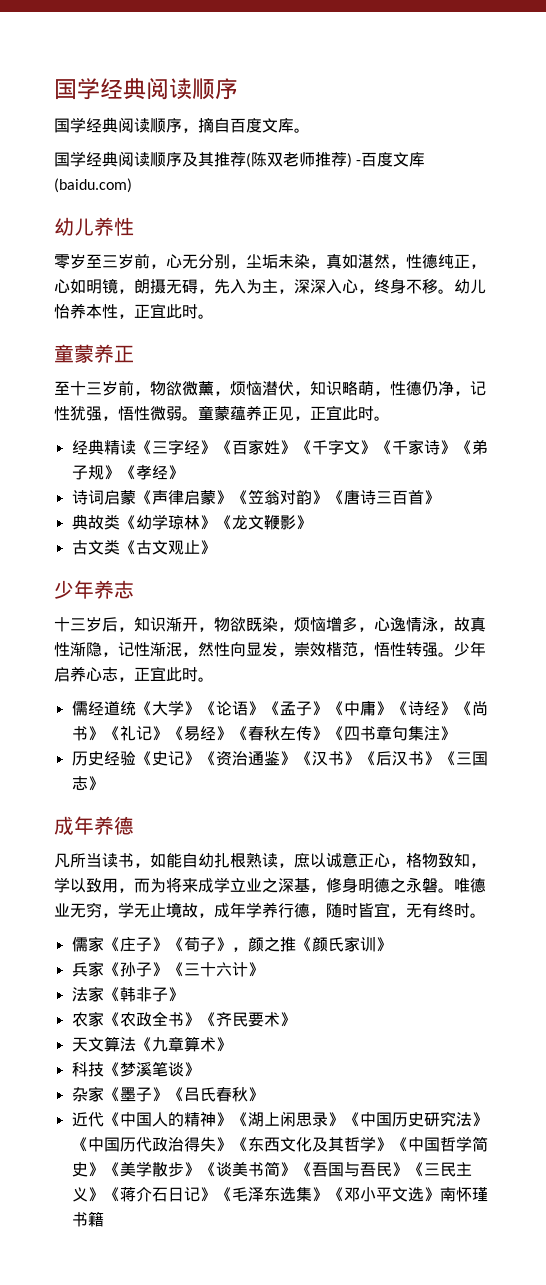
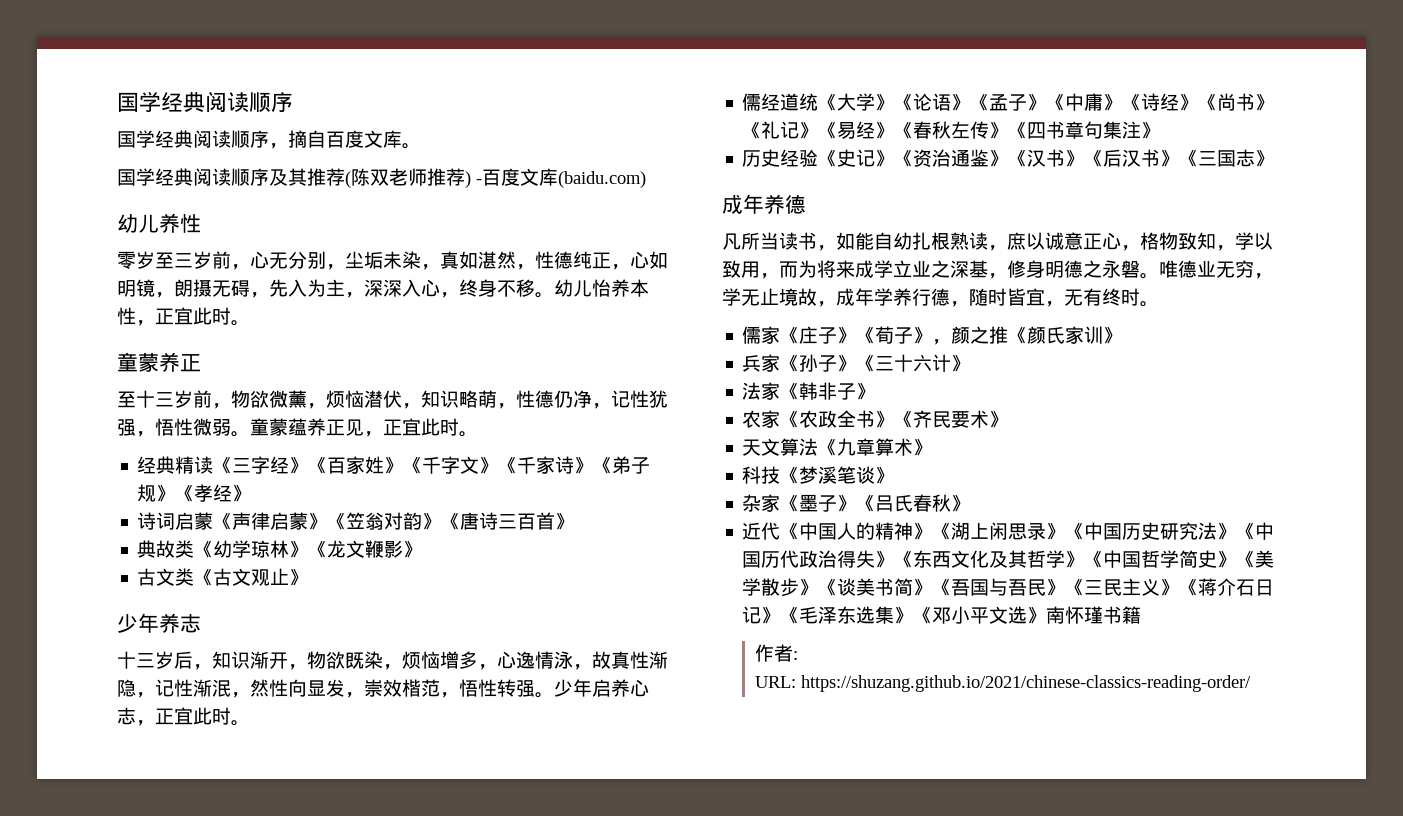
(104, 1219) none -> [755,644,799,662] [755,675,1252,692] // 作者: // URL: https://shuzang.github.io/2021/chinese-classics-reading-order/

